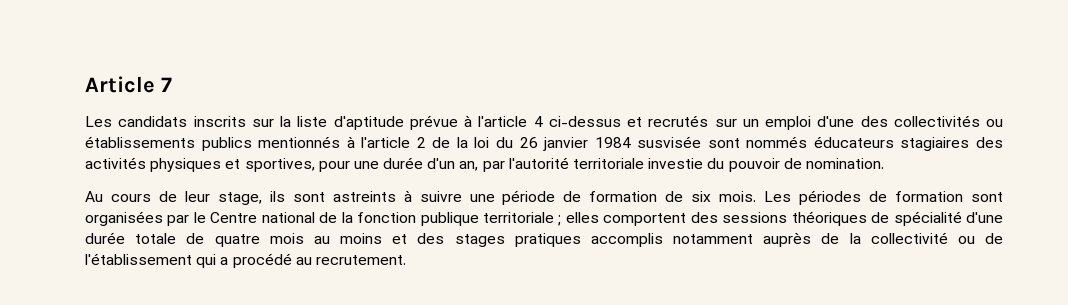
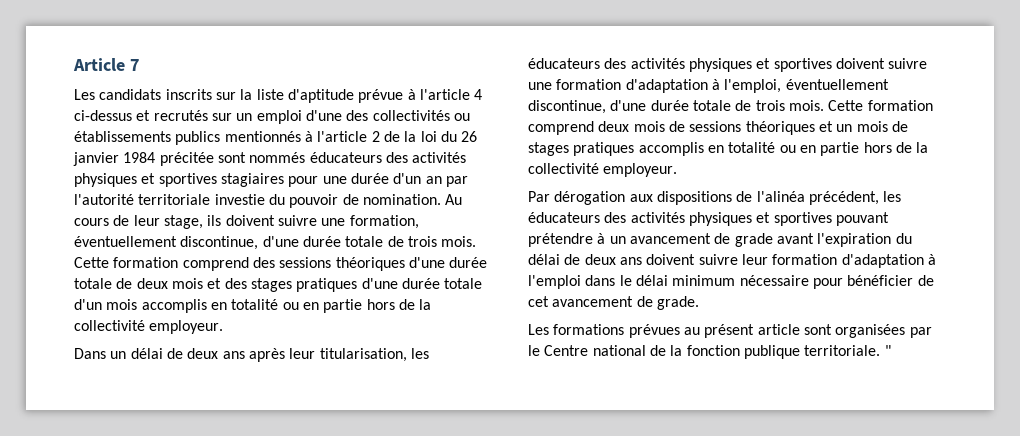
[637,136,702,148] susvisée -> [159,152,214,166] précitée
[900,137,1003,151] [85,157,315,172] stagiaires des activités physiques et sportives, -> [385,152,467,163] [74,173,284,187] des activités physiques et sportives stagiaires
[459,161,479,171] an, -> [425,176,442,184] an
(884, 163) // -> (441, 199) none
[292,190,964,205] sont astreints à suivre une période de formation de six mois. Les périodes de formation -> [225,215,419,229] [74,236,477,250] [74,257,488,271] [74,278,483,292] [74,299,432,313] [74,320,224,334] [74,348,429,362] [528,58,928,72] [528,79,889,93] [528,100,933,114] [528,121,908,135] [528,142,929,156] [528,163,678,177] [528,191,902,205] [528,212,889,226] [528,233,912,247] [528,254,936,268] [528,275,934,289] [528,296,699,310] [528,324,800,338] doivent suivre une formation, éventuellement discontinue, d'une durée totale de trois mois. Cette formation comprend des sessions théoriques d'une durée totale de deux mois et des stages pratiques d'une durée totale d'un mois accomplis en totalité ou en partie hors de la collectivité employeur. // Dans un délai de deux ans après leur titularisation, les éducateurs des activités physiques et sportives doivent suivre une formation d'adaptation à l'emploi, éventuellement discontinue, d'une durée totale de trois mois. Cette formation comprend deux mois de sessions théoriques et un mois de stages pratiques accomplis en totalité ou en partie hors de la collectivité employeur. // Par dérogation aux dispositions de l'alinéa précédent, les éducateurs des activités physiques et sportives pouvant prétendre à un avancement de grade avant l'expiration du délai de deux ans doivent suivre leur formation d'adaptation à l'emploi dans le délai minimum nécessaire pour bénéficier de cet avancement de grade. // Les formations prévues au présent article
[483,211,1004,226] [85,232,1003,247] [85,253,406,268] territoriale ; elles comportent des sessions théoriques de spécialité d'une durée totale de quatre mois au moins et des stages pratiques accomplis notamment auprès de la collectivité ou de l'établissement qui a procédé au recrutement. -> [804,345,891,356] territoriale. "

